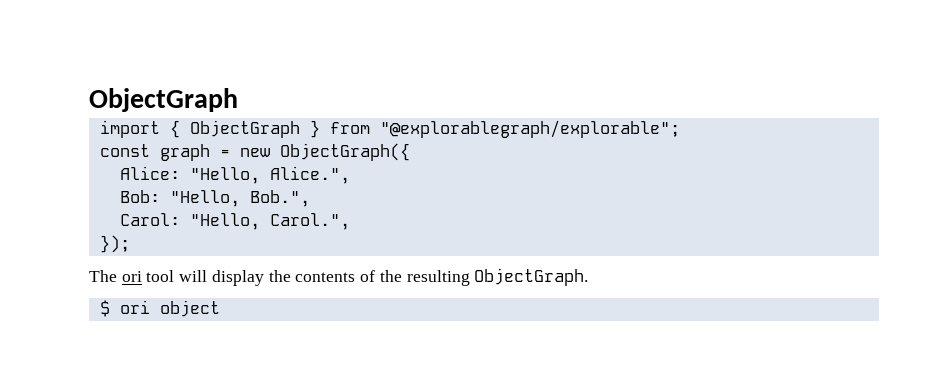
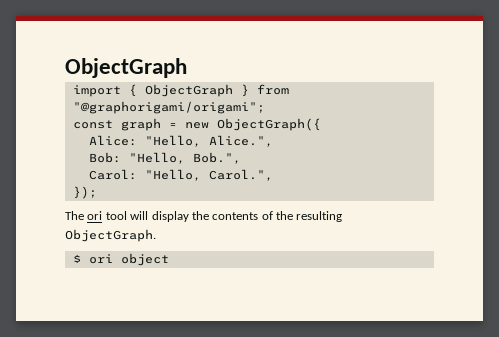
[379,120,680,138] "@explorablegraph/explorable"; -> [72,101,265,114] "@graphorigami/origami";

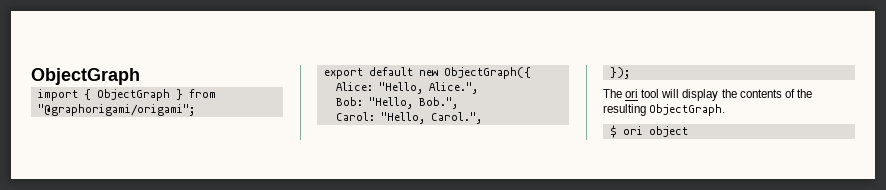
[72,118,177,131] const graph = -> [323,67,413,79] export default

